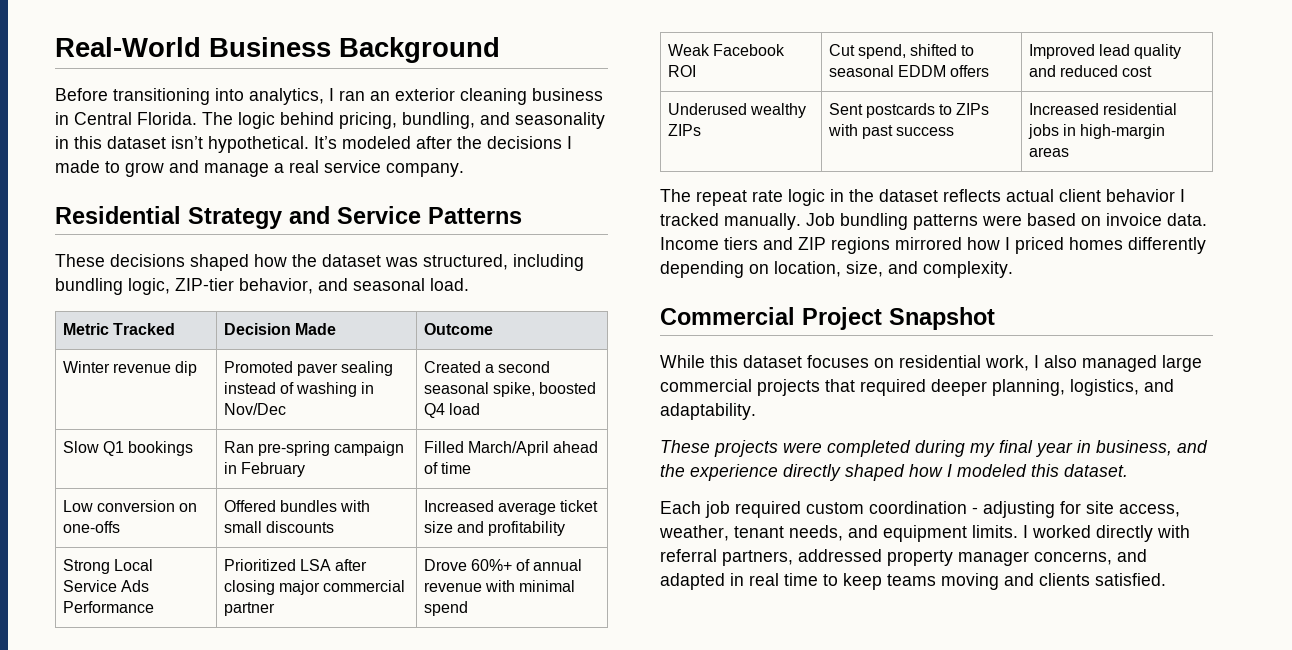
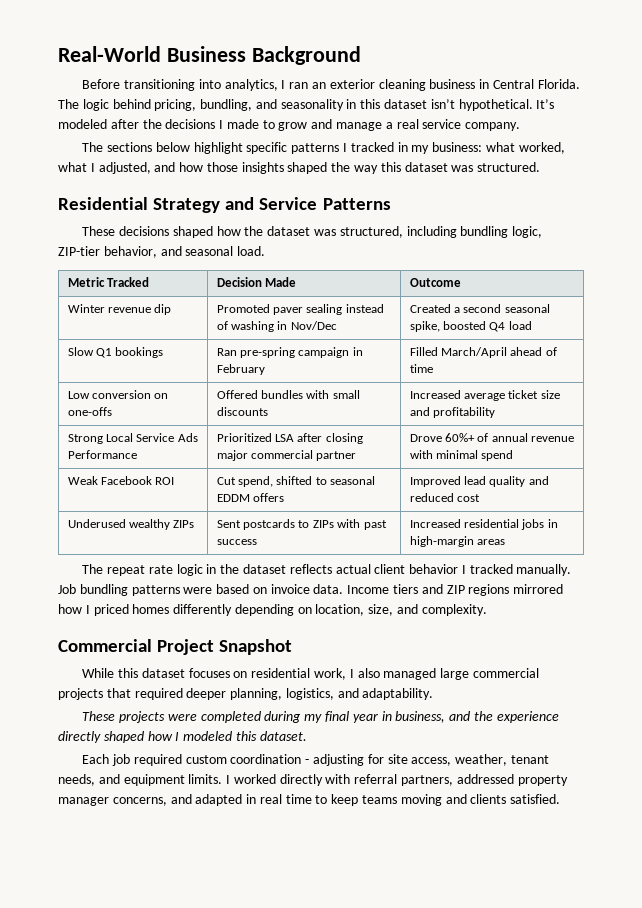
(464, 170) none -> [82,142,565,154] [58,162,541,174] // The sections below highlight specific patterns I tracked in my business: what worked, what I adjusted, and how those insights shaped the way this dataset was structured.

